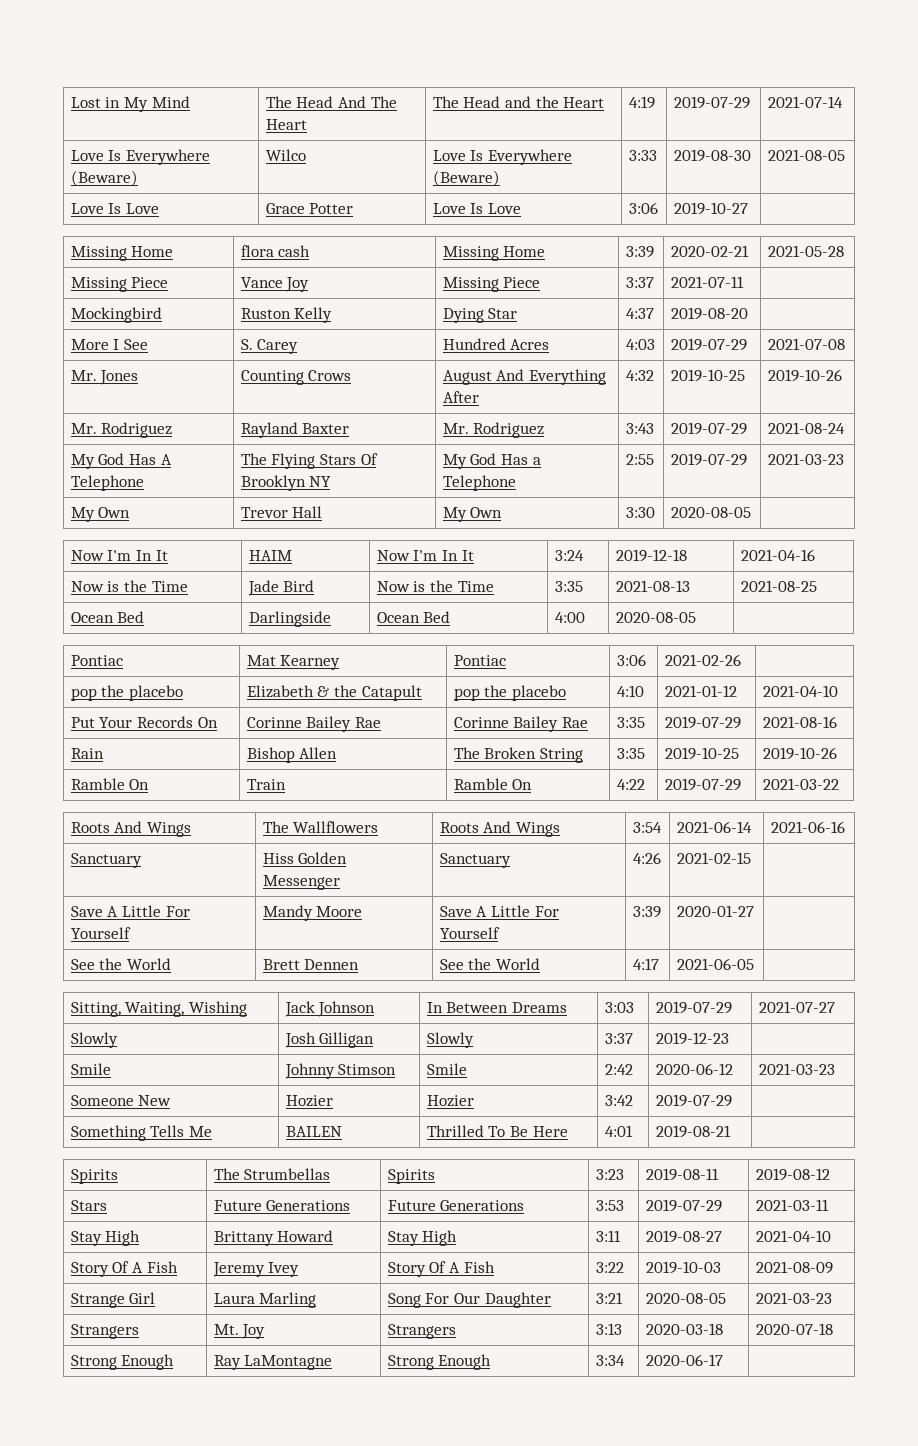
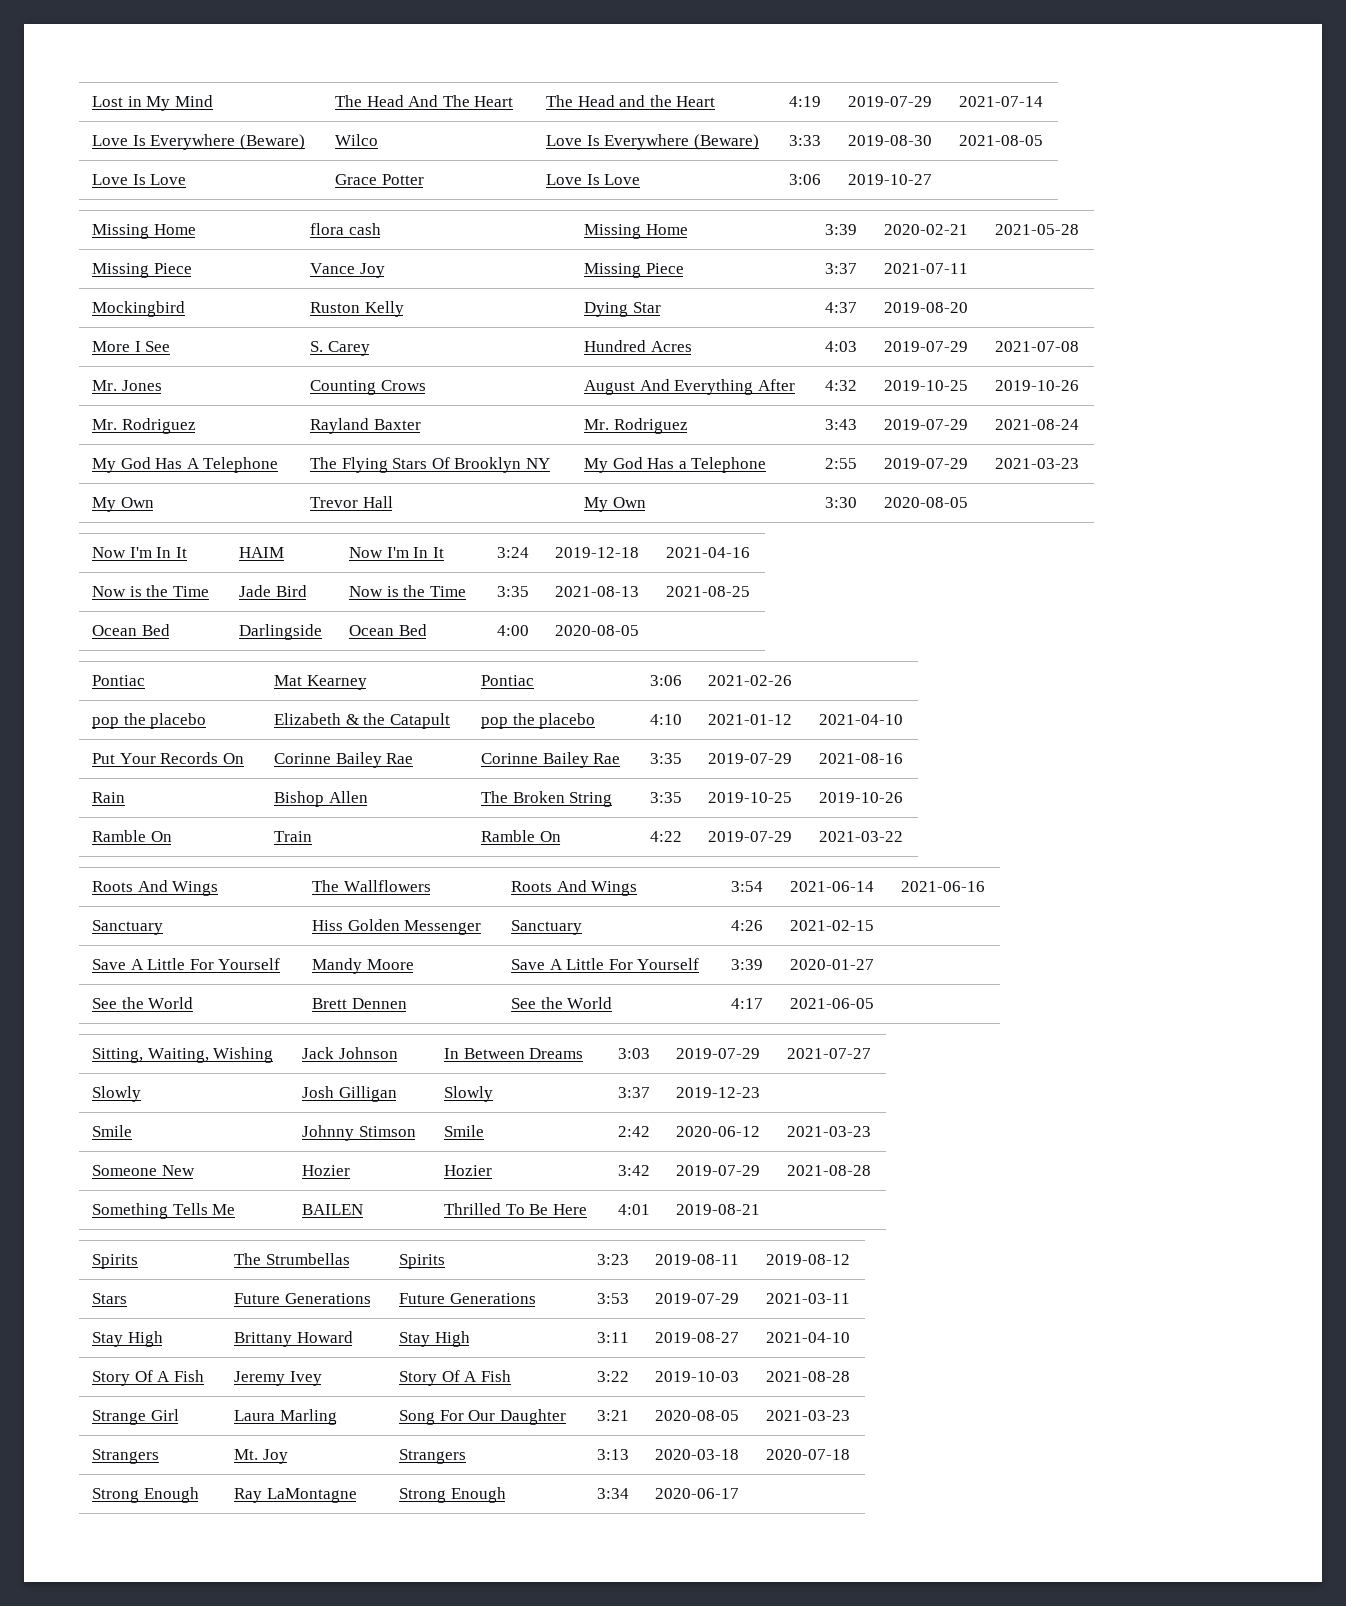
(732, 1100) none -> [786,1165,871,1176] 2021-08-28
[755,1261,833,1274] 2021-08-09 -> [765,1371,850,1382] 2021-08-28

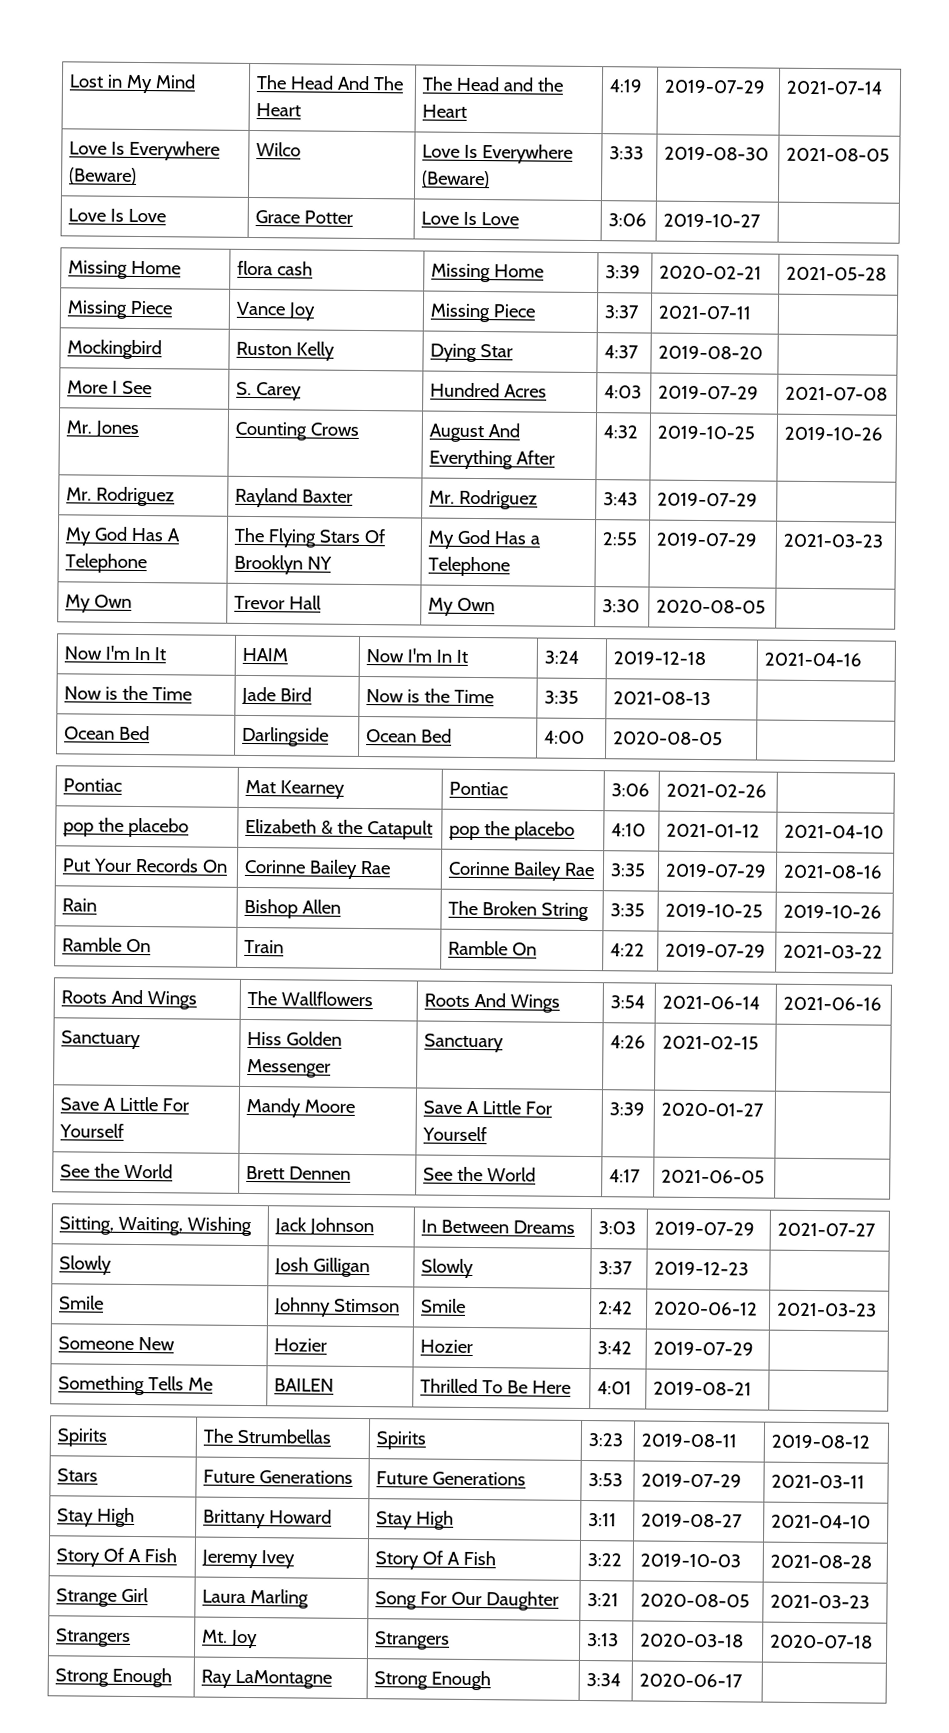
[994,419,1079,430] 2021-08-24 -> (759, 499) none
[665,586,750,597] 2021-08-25 -> (712, 698) none
[786,1165,871,1176] 2021-08-28 -> (755, 1348) none

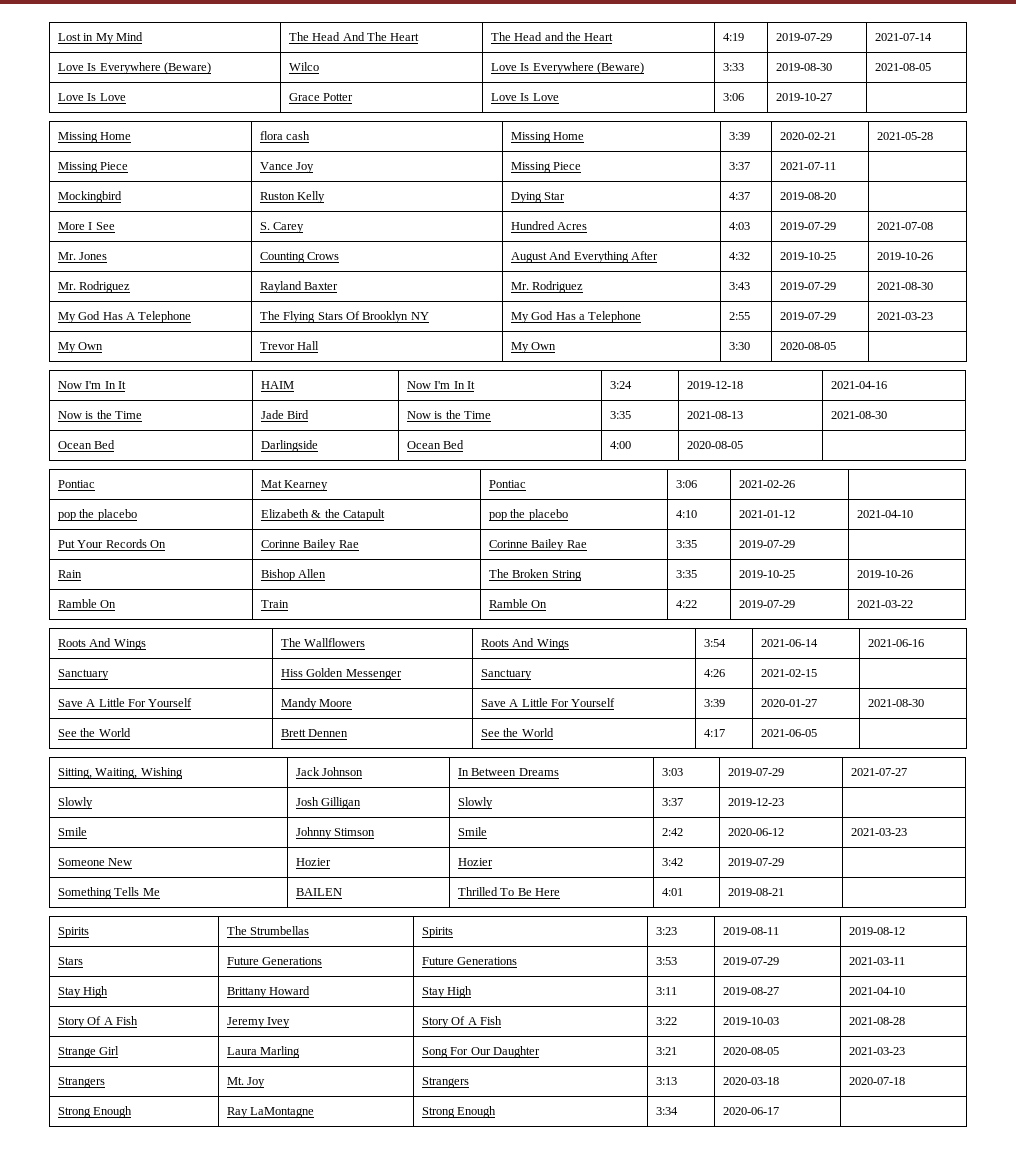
(759, 499) none -> [876,282,933,290] 2021-08-30
(712, 698) none -> [830,411,887,419] 2021-08-30
[783,864,884,879] 2021-08-16 -> (795, 544) none
(765, 1109) none -> [867,699,924,707] 2021-08-30

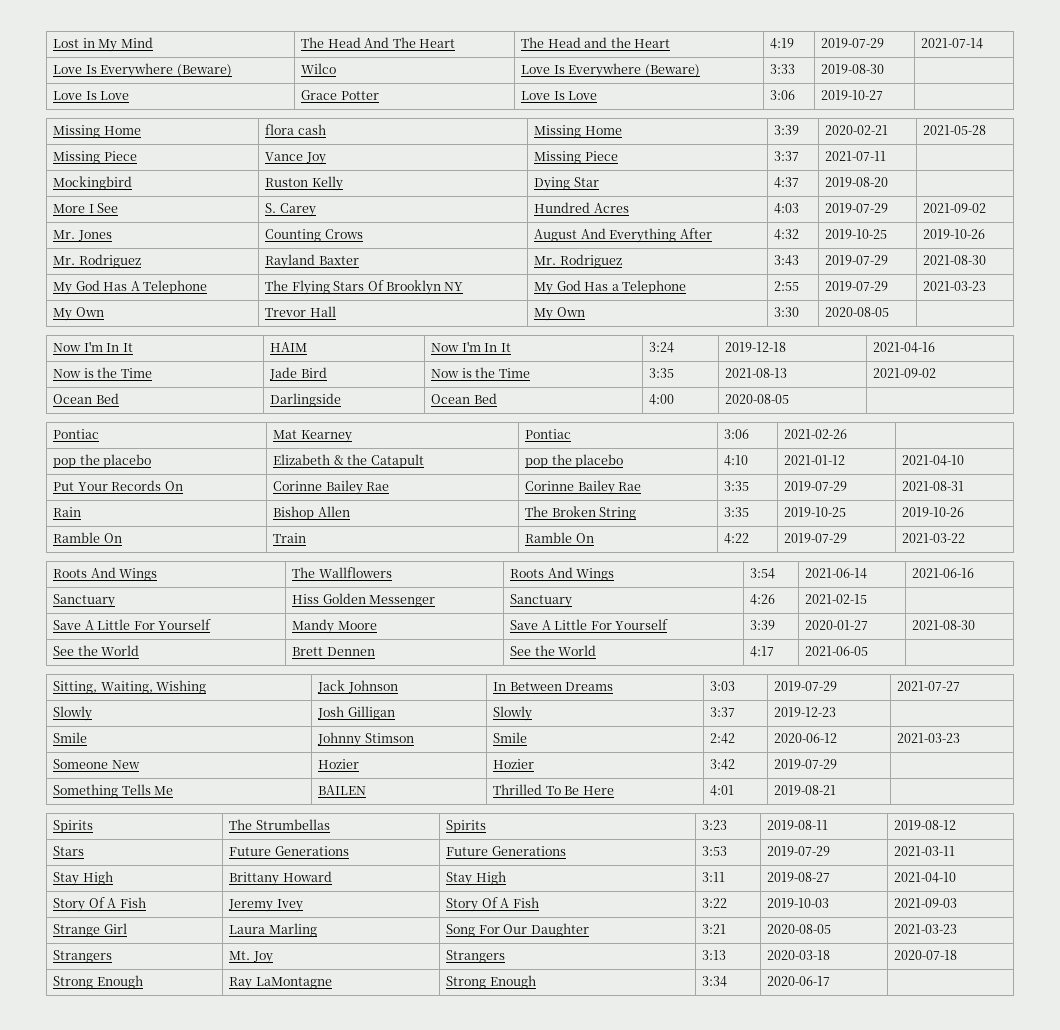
[874,63,931,71] 2021-08-05 -> (885, 69) none
[876,222,933,230] 2021-07-08 -> [923,203,987,213] 2021-09-02
[830,411,887,419] 2021-08-30 -> [873,368,937,378] 2021-09-02
(795, 544) none -> [902,481,965,491] 2021-08-31
[848,1017,905,1025] 2021-08-28 -> [894,898,958,908] 2021-09-03

